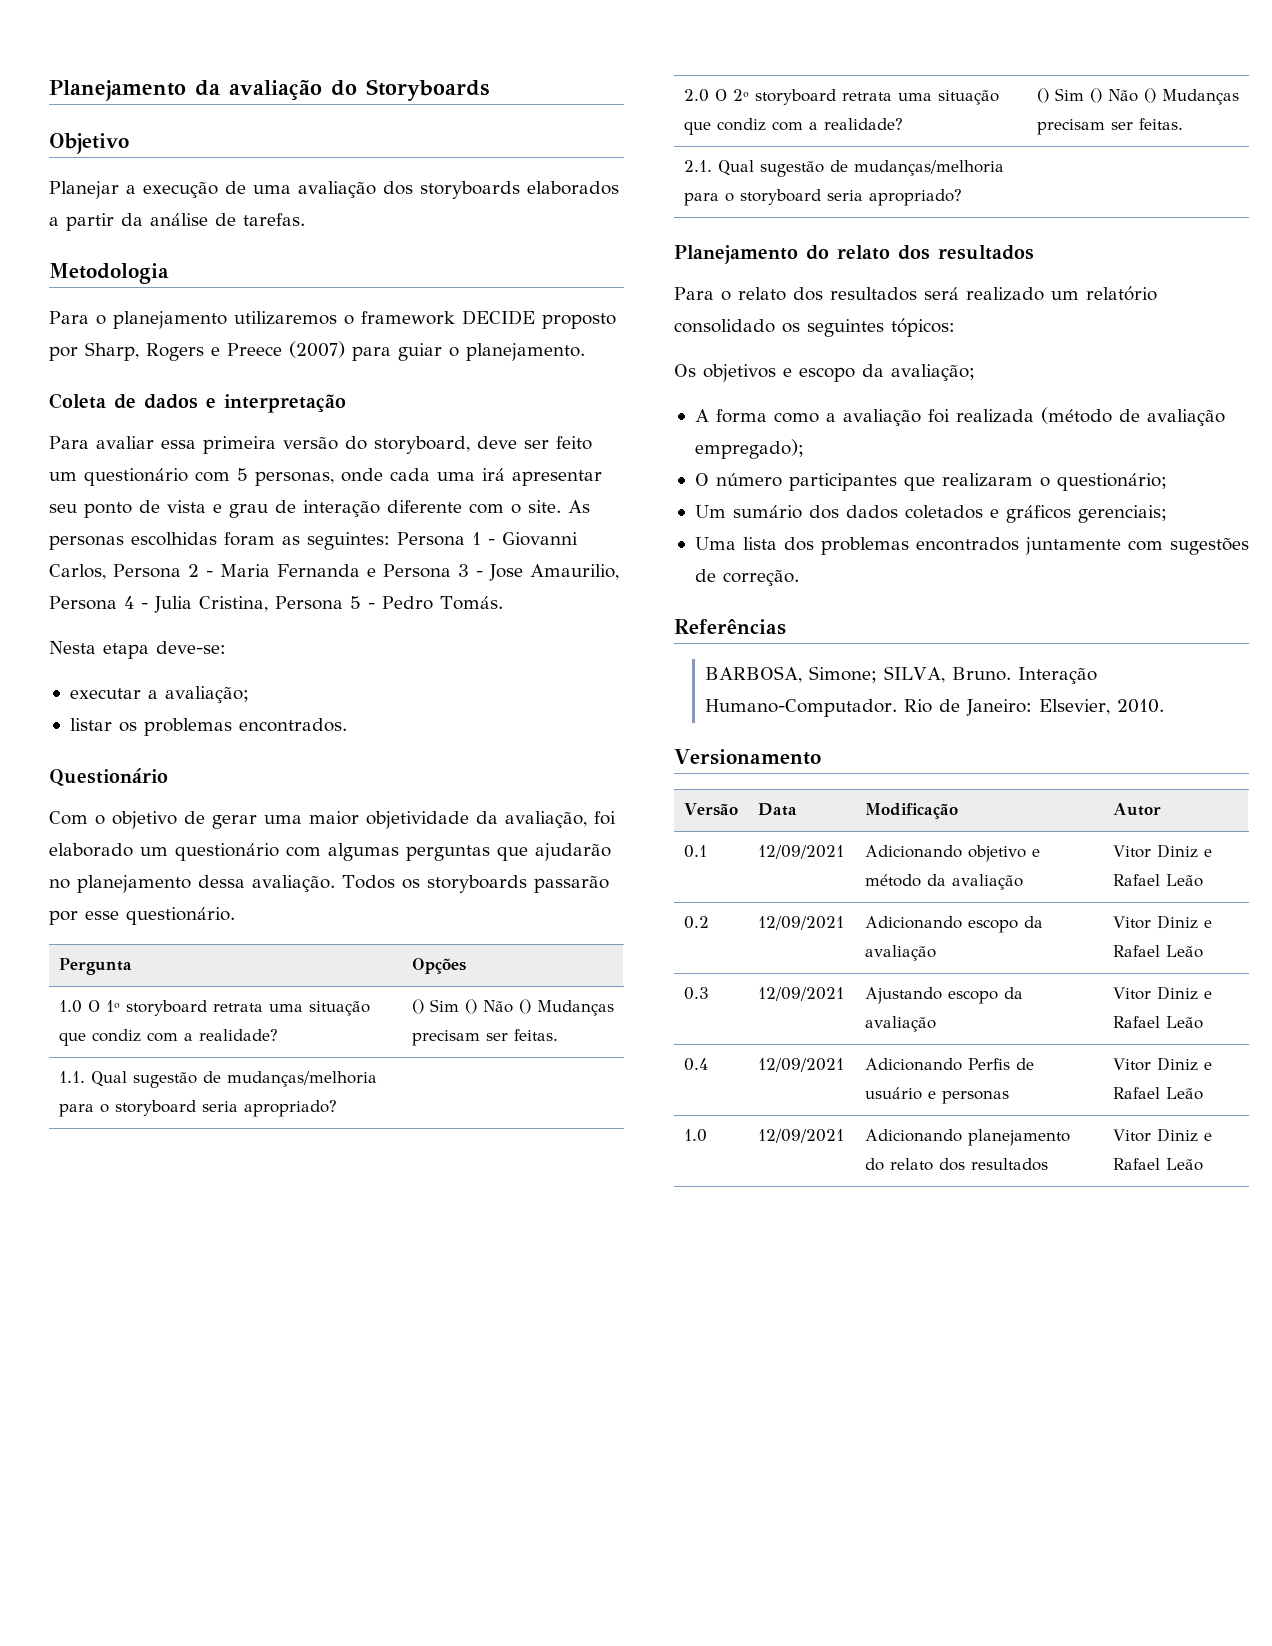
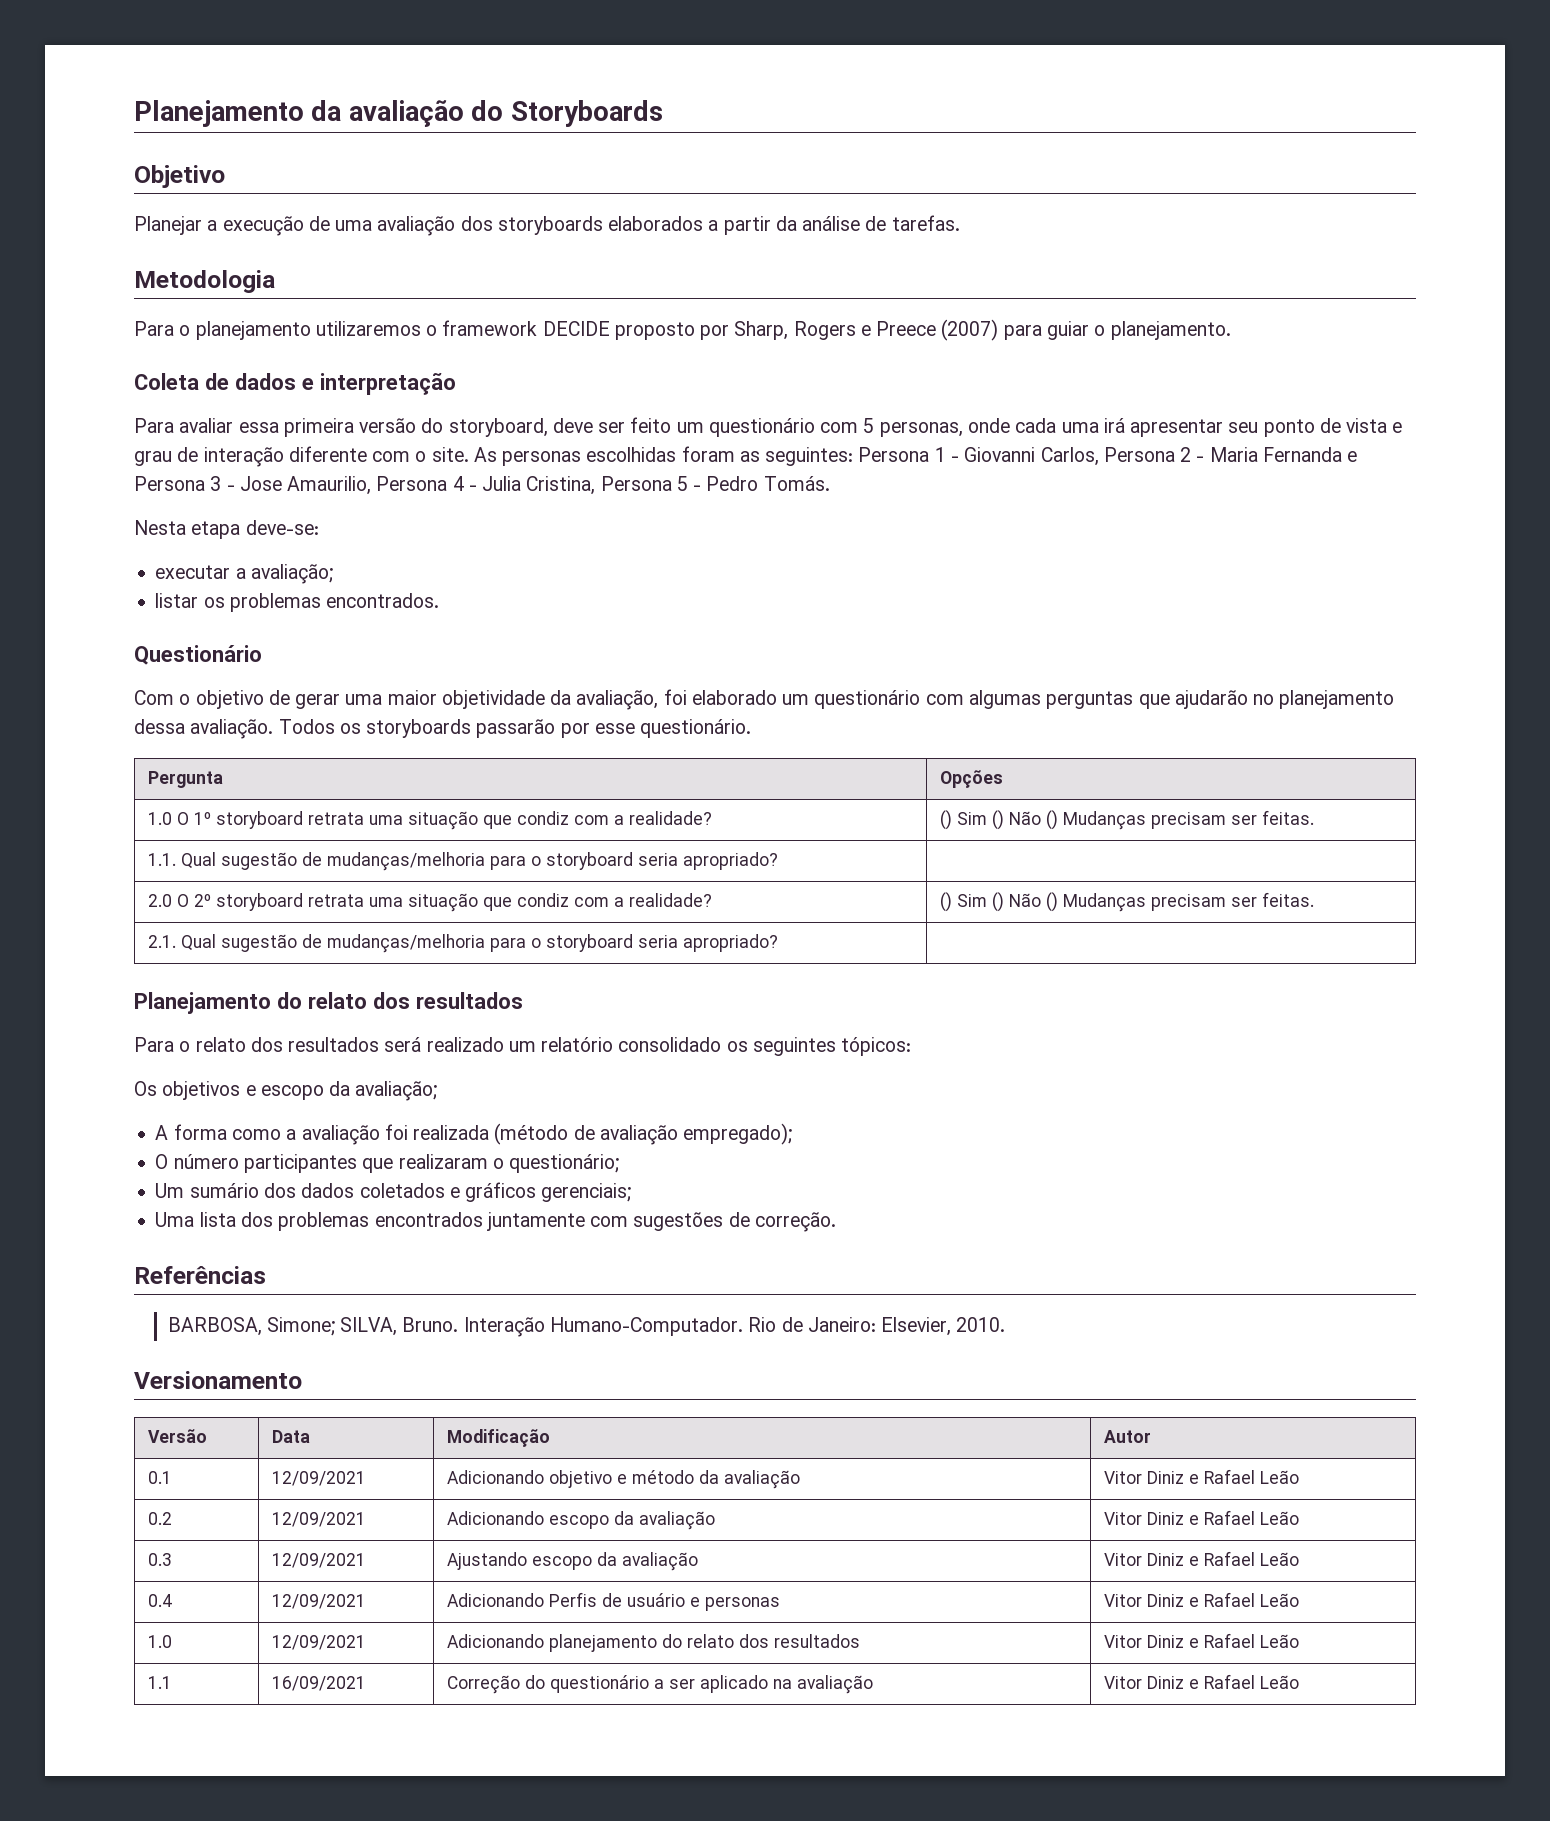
(1203, 1164) none -> [147,1676,172,1689] [271,1676,366,1691] [446,1675,873,1694] [1103,1674,1299,1689] // 1.1 | 16/09/2021 | Correção do questionário a ser aplicado na avaliação | Vitor Diniz e Rafael Leão

